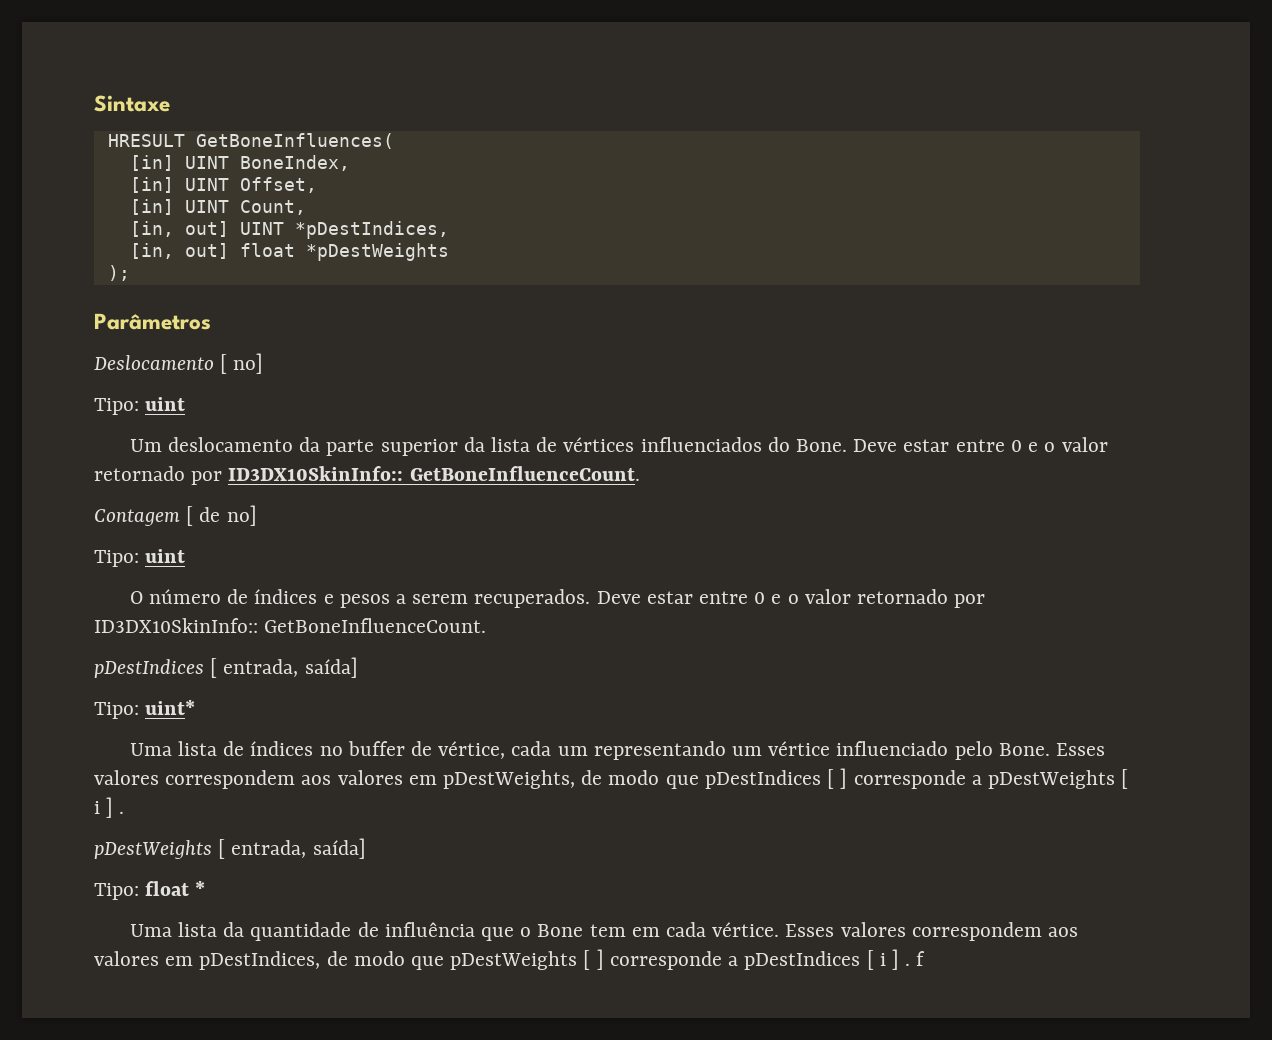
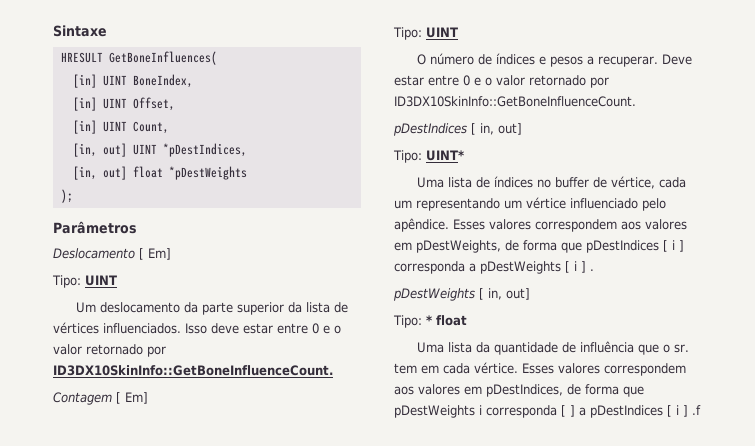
[233,353,264,374] [94,397,186,415] no] // Tipo: uint -> [148,248,171,260] [52,275,117,288] Em] // Tipo: UINT
[640,437,1108,452] [94,466,640,485] [94,505,257,526] [94,549,186,567] [129,589,986,608] [94,618,487,633] [94,657,358,678] [94,700,196,719] influenciados do Bone. Deve estar entre 0 e o valor retornado por ID3DX10SkinInfo:: GetBoneInfluenceCount. // Contagem [ de no] // Tipo: uint // O número de índices e pesos a serem recuperados. Deve estar entre 0 e o valor retornado por ID3DX10SkinInfo:: GetBoneInfluenceCount. // pDestIndices [ entrada, saída] // Tipo: uint* -> [103,323,341,334] [53,344,166,357] [53,365,333,376] [53,392,148,405] [393,27,458,40] [417,53,693,67] [394,75,609,88] [394,96,636,107] [393,123,522,136] [393,150,464,163] influenciados. Isso deve estar entre 0 e o valor retornado por ID3DX10SkinInfo::GetBoneInfluenceCount. // Contagem [ Em] // Tipo: UINT // O número de índices e pesos a recuperar. Deve estar entre 0 e o valor retornado por ID3DX10SkinInfo::GetBoneInfluenceCount. // pDestIndices [ in, out] // Tipo: UINT*
[998,743,1050,756] Bone. -> [394,218,449,232] apêndice.
[608,770,660,785] modo -> [523,240,557,251] forma
[840,768,966,789] ] corresponde -> [672,240,684,252] [394,261,465,274] i ] corresponda
[231,838,366,859] [94,881,206,900] entrada, saída] // Tipo: float * -> [488,288,530,300] [393,315,467,328] in, out] // Tipo: * float
[537,924,584,937] Bone -> [674,344,690,353] sr.
[353,951,405,966] modo -> [585,384,619,395] forma
[583,949,722,970] [ ] corresponde -> [479,405,575,418] i corresponda [ ]
[905,951,926,966] . f -> [692,405,701,415] .f

